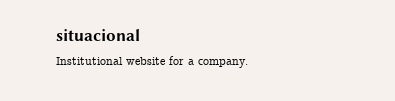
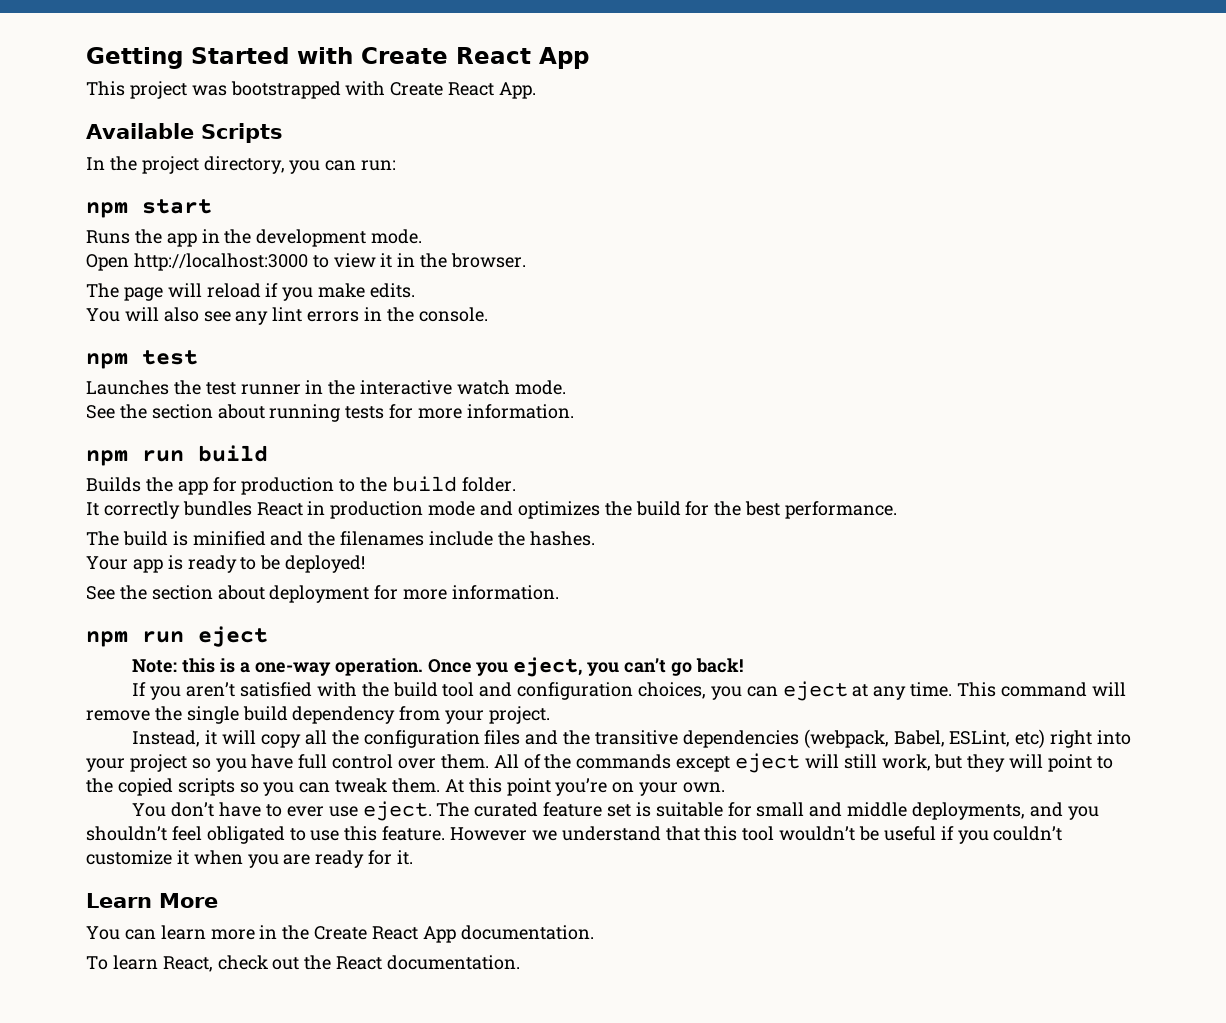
[56,29,140,41] [56,56,248,68] situacional // Institutional website for a company. -> [86,47,589,69] [86,81,537,99] [86,123,283,143] [86,156,397,174] [86,199,212,218] [86,229,423,247] [86,253,527,271] [86,283,416,301] [86,307,488,325] [86,350,198,369] [86,380,566,395] [86,404,574,422] [86,445,268,466] [86,476,516,495] [86,501,898,519] [86,531,595,546] [86,555,366,573] [86,585,560,603] [86,626,268,647] [132,657,743,677] [132,681,1126,701] [86,706,551,724] [132,729,1132,749] [86,753,1113,773] [86,778,726,796] [132,801,1099,821] [86,826,1063,844] [86,850,414,868] [86,893,218,908] [86,925,594,943] [86,955,521,972] Getting Started with Create React App // This project was bootstrapped with Create React App. // Available Scripts // In the project directory, you can run: // npm start // Runs the app in the development mode. // Open http://localhost:3000 to view it in the browser. // The page will reload if you make edits. // You will also see any lint errors in the console. // npm test // Launches the test runner in the interactive watch mode. // See the section about running tests for more information. // npm run build // Builds the app for production to the build folder. // It correctly bundles React in production mode and optimizes the build for the best performance. // The build is minified and the filenames include the hashes. // Your app is ready to be deployed! // See the section about deployment for more information. // npm run eject // Note: this is a one-way operation. Once you eject, you can’t go back! // If you aren’t satisfied with the build tool and configuration choices, you can eject at any time. This command will remove the single build dependency from your project. // Instead, it will copy all the configuration files and the transitive dependencies (webpack, Babel, ESLint, etc) right into your project so you have full control over them. All of the commands except eject will still work, but they will point to the copied scripts so you can tweak them. At this point you’re on your own. // You don’t have to ever use eject. The curated feature set is suitable for small and middle deployments, and you shouldn’t feel obligated to use this feature. However we understand that this tool wouldn’t be useful if you couldn’t customize it when you are ready for it. // Learn More // You can learn more in the Create React App documentation. // To learn React, check out the React documentation.

